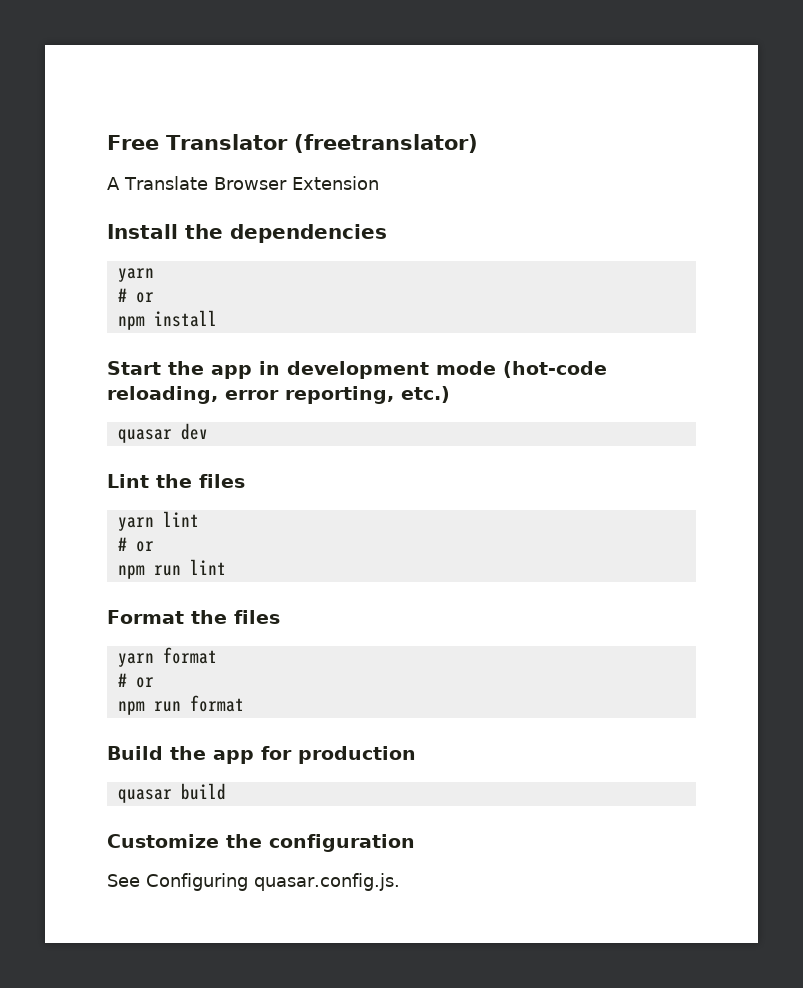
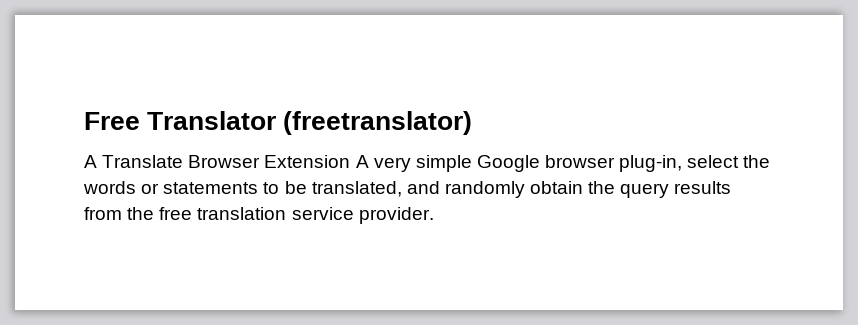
[107,224,387,243] [117,268,154,282] [117,288,154,303] [117,310,217,330] [107,361,607,379] [107,386,450,404] [117,423,208,443] [107,474,245,488] [117,511,199,531] [117,537,154,552] [117,559,226,579] [107,610,280,624] [117,647,217,667] [117,673,154,688] [117,695,244,715] [107,746,416,764] [117,783,226,803] [107,834,415,852] [107,873,400,891] // Install the dependencies // yarn // # or // npm install // Start the app in development mode (hot-code reloading, error reporting, etc.) // quasar dev // Lint the files // yarn lint // # or // npm run lint // Format the files // yarn format // # or // npm run format // Build the app for production // quasar build // Customize the configuration // See Configuring quasar.config.js. -> [355,155,771,172] [83,181,732,198] [84,207,434,224] A very simple Google browser plug-in, select the words or statements to be translated, and randomly obtain the query results from the free translation service provider.

